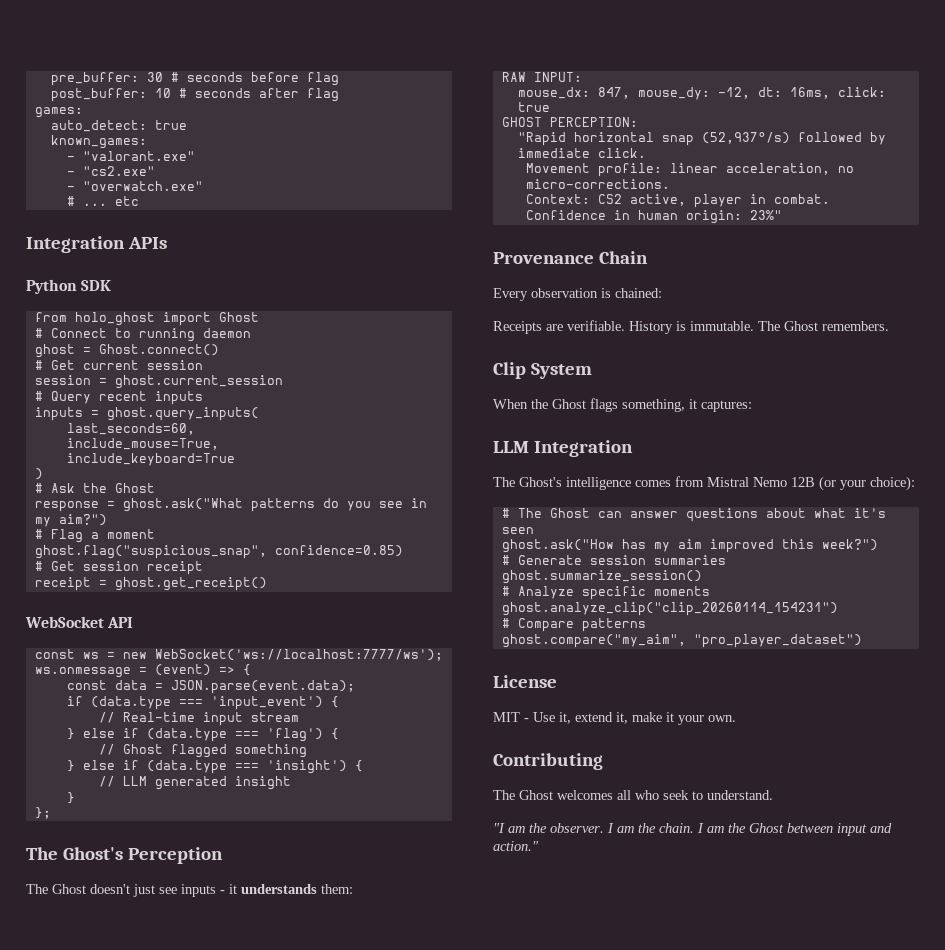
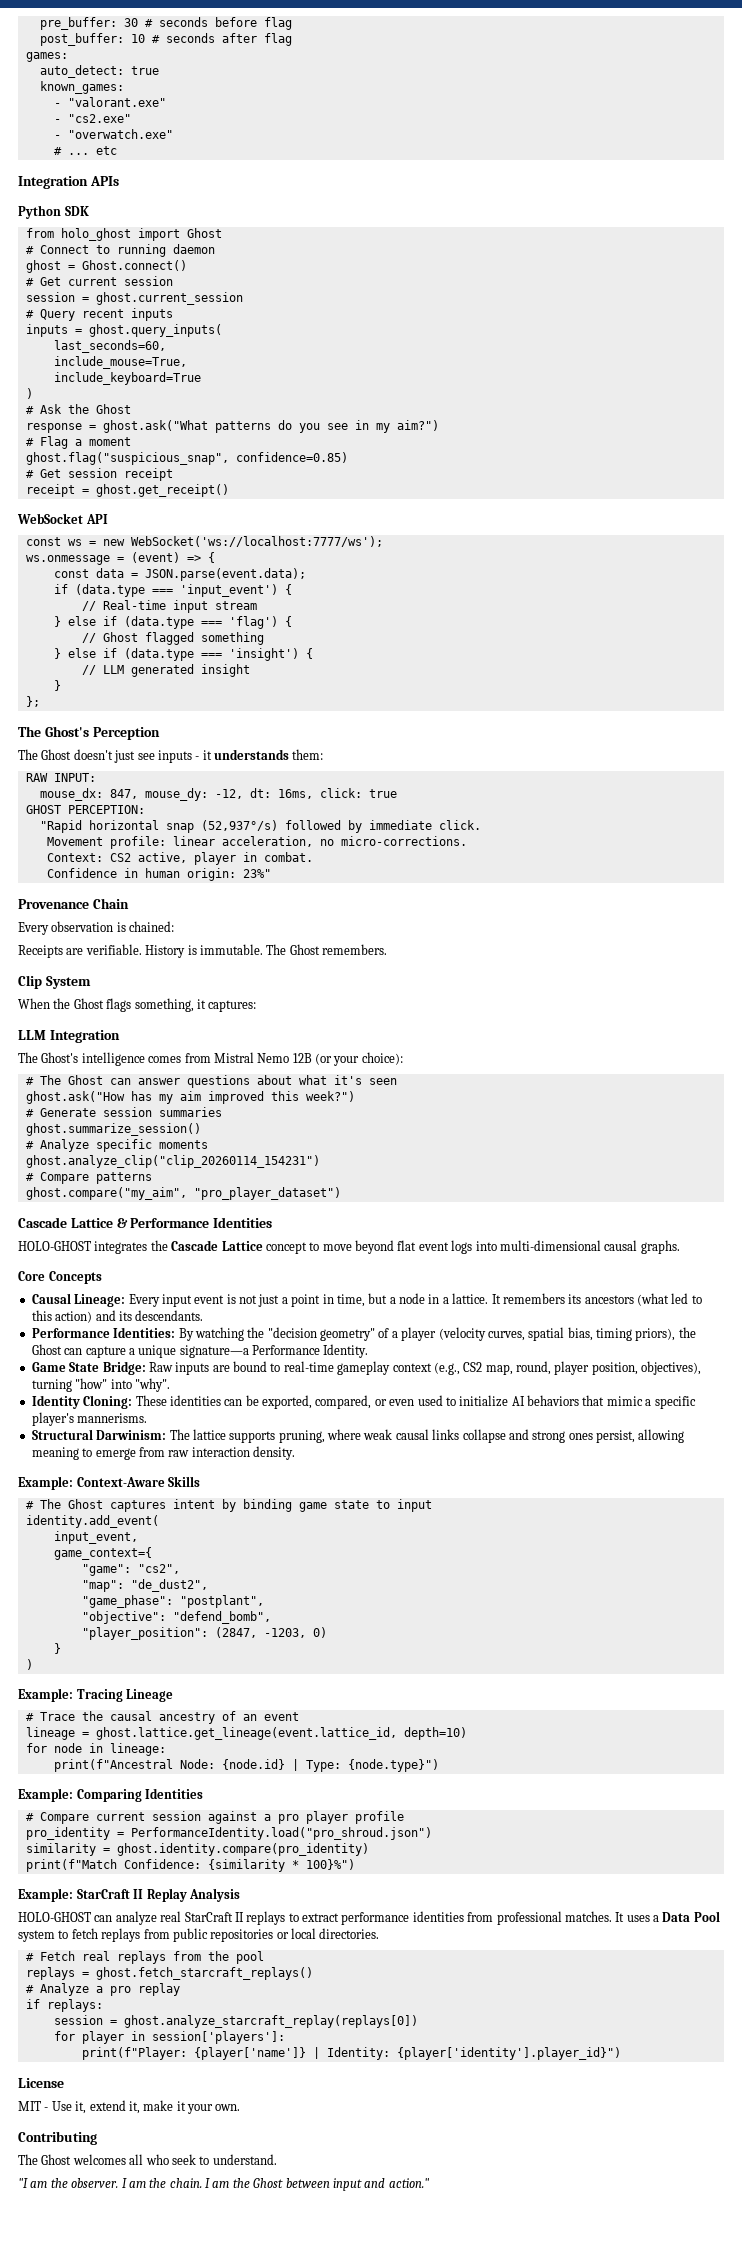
(862, 641) none -> [18,1217,273,1228] [18,1240,680,1254] [18,1271,102,1284] [31,1293,702,1307] [31,1310,204,1323] [31,1327,696,1341] [31,1344,369,1358] [31,1361,702,1375] [31,1378,170,1392] [31,1395,696,1409] [31,1412,148,1426] [31,1429,685,1443] [31,1446,295,1460] [18,1476,201,1490] [25,1499,432,1512] [25,1515,159,1528] [53,1531,138,1544] [53,1547,152,1560] [81,1564,180,1576] [81,1579,208,1592] [81,1595,264,1608] [81,1611,271,1624] [81,1627,327,1640] [53,1643,61,1654] [25,1659,33,1670] [18,1688,174,1702] [25,1711,299,1724] [25,1727,467,1740] [25,1743,166,1756] [53,1759,439,1772] [18,1788,204,1802] [25,1811,404,1824] [25,1827,432,1840] [25,1843,369,1856] [25,1859,355,1872] [18,1888,241,1902] [18,1911,720,1925] [18,1928,380,1942] [25,1951,264,1964] [25,1967,313,1980] [25,1983,180,1996] [25,1999,103,2012] [53,2015,418,2028] [53,2031,285,2044] [81,2047,621,2060] // Cascade Lattice & Performance Identities // HOLO-GHOST integrates the Cascade Lattice concept to move beyond flat event logs into multi-dimensional causal graphs. // Core Concepts // Causal Lineage: Every input event is not just a point in time, but a node in a lattice. It remembers its ancestors (what led to this action) and its descendants. // Performance Identities: By watching the "decision geometry" of a player (velocity curves, spatial bias, timing priors), the Ghost can capture a unique signature—a Performance Identity. // Game State Bridge: Raw inputs are bound to real-time gameplay context (e.g., CS2 map, round, player position, objectives), turning "how" into "why". // Identity Cloning: These identities can be exported, compared, or even used to initialize AI behaviors that mimic a specific player's mannerisms. // Structural Darwinism: The lattice supports pruning, where weak causal links collapse and strong ones persist, allowing meaning to emerge from raw interaction density. // Example: Context-Aware Skills // # The Ghost captures intent by binding game state to input // identity.add_event( // input_event, // game_context={ // "game": "cs2", // "map": "de_dust2", // "game_phase": "postplant", // "objective": "defend_bomb", // "player_position": (2847, -1203, 0) // } // ) // Example: Tracing Lineage // # Trace the causal ancestry of an event // lineage = ghost.lattice.get_lineage(event.lattice_id, depth=10) // for node in lineage: // print(f"Ancestral Node: {node.id} | Type: {node.type}") // Example: Comparing Identities // # Compare current session against a pro player profile // pro_identity = PerformanceIdentity.load("pro_shroud.json") // similarity = ghost.identity.compare(pro_identity) // print(f"Match Confidence: {similarity * 100}%") // Example: StarCraft II Replay Analysis // HOLO-GHOST can analyze real StarCraft II replays to extract performance identities from professional matches. It uses a Data Pool system to fetch replays from public repositories or local directories. // # Fetch real replays from the pool // replays = ghost.fetch_starcraft_replays() // # Analyze a pro replay // if replays: // session = ghost.analyze_starcraft_replay(replays[0]) // for player in session['players']: // print(f"Player: {player['name']} | Identity: {player['identity'].player_id}")

